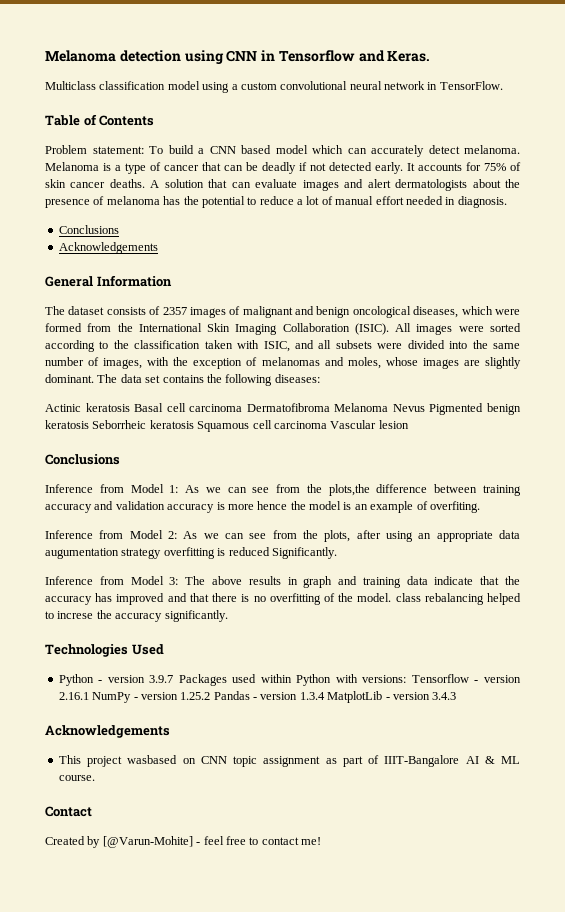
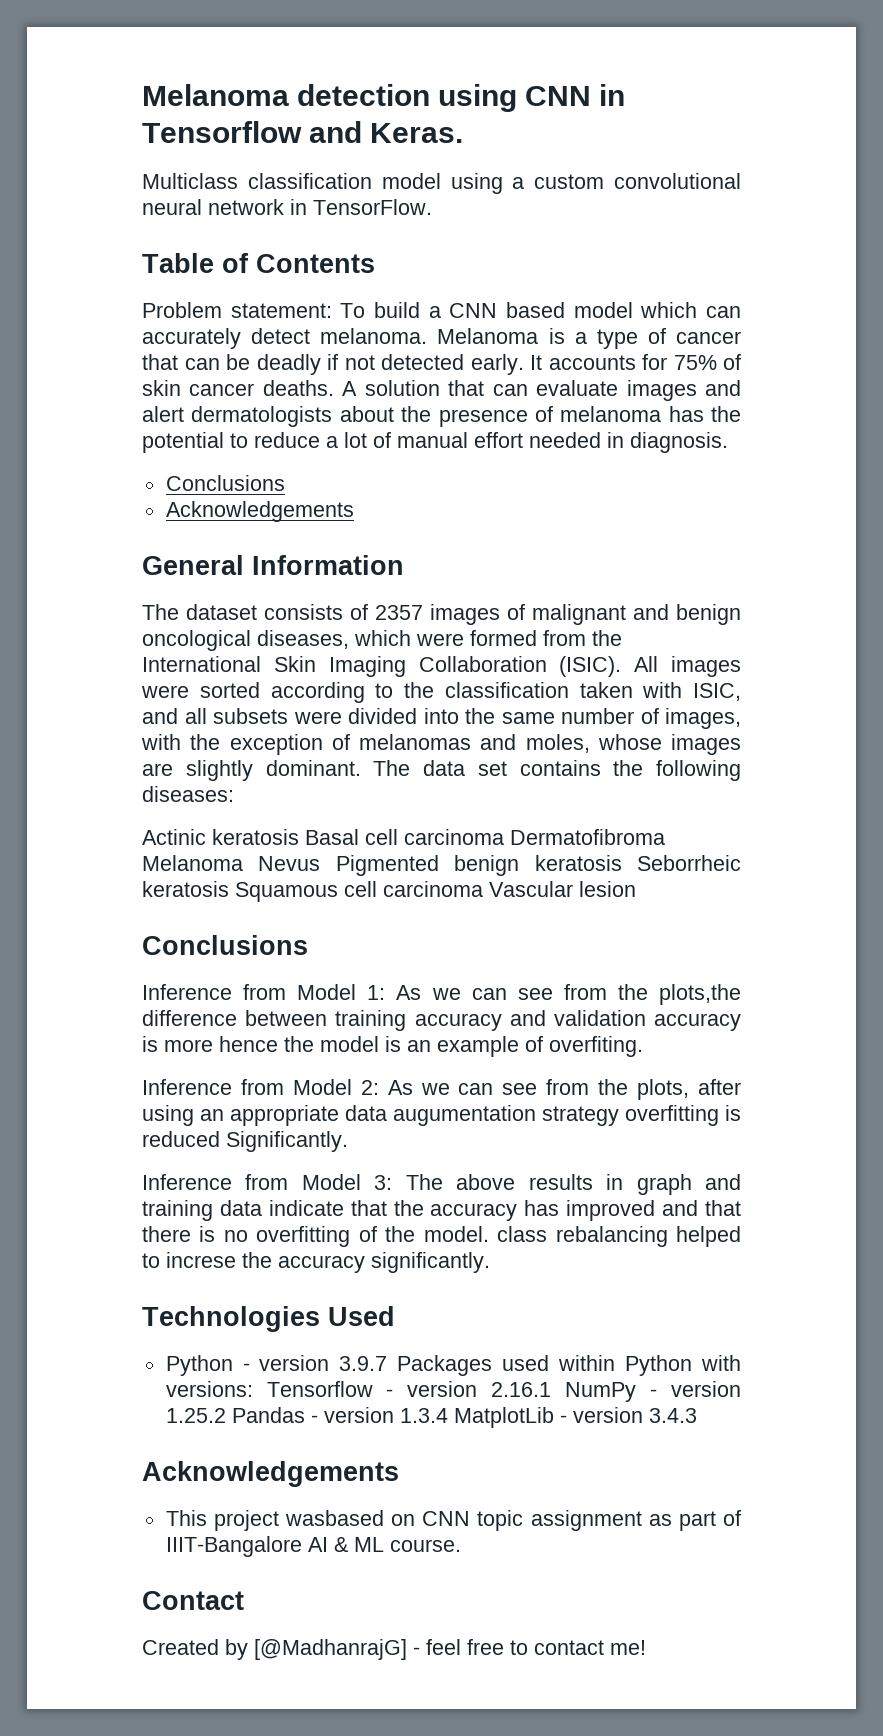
[102,836,193,848] [@Varun-Mohite] -> [254,1639,407,1660] [@MadhanrajG]

